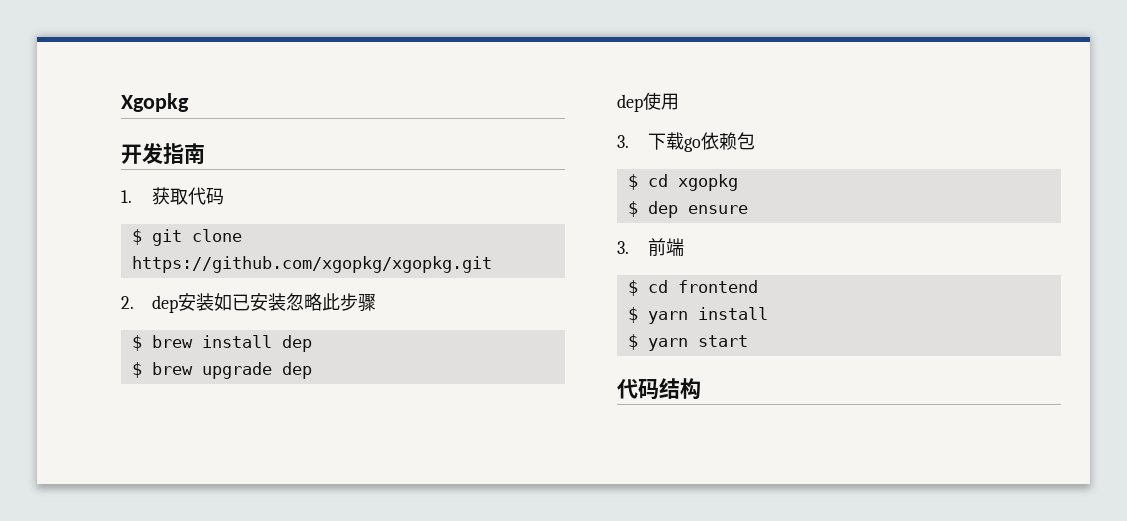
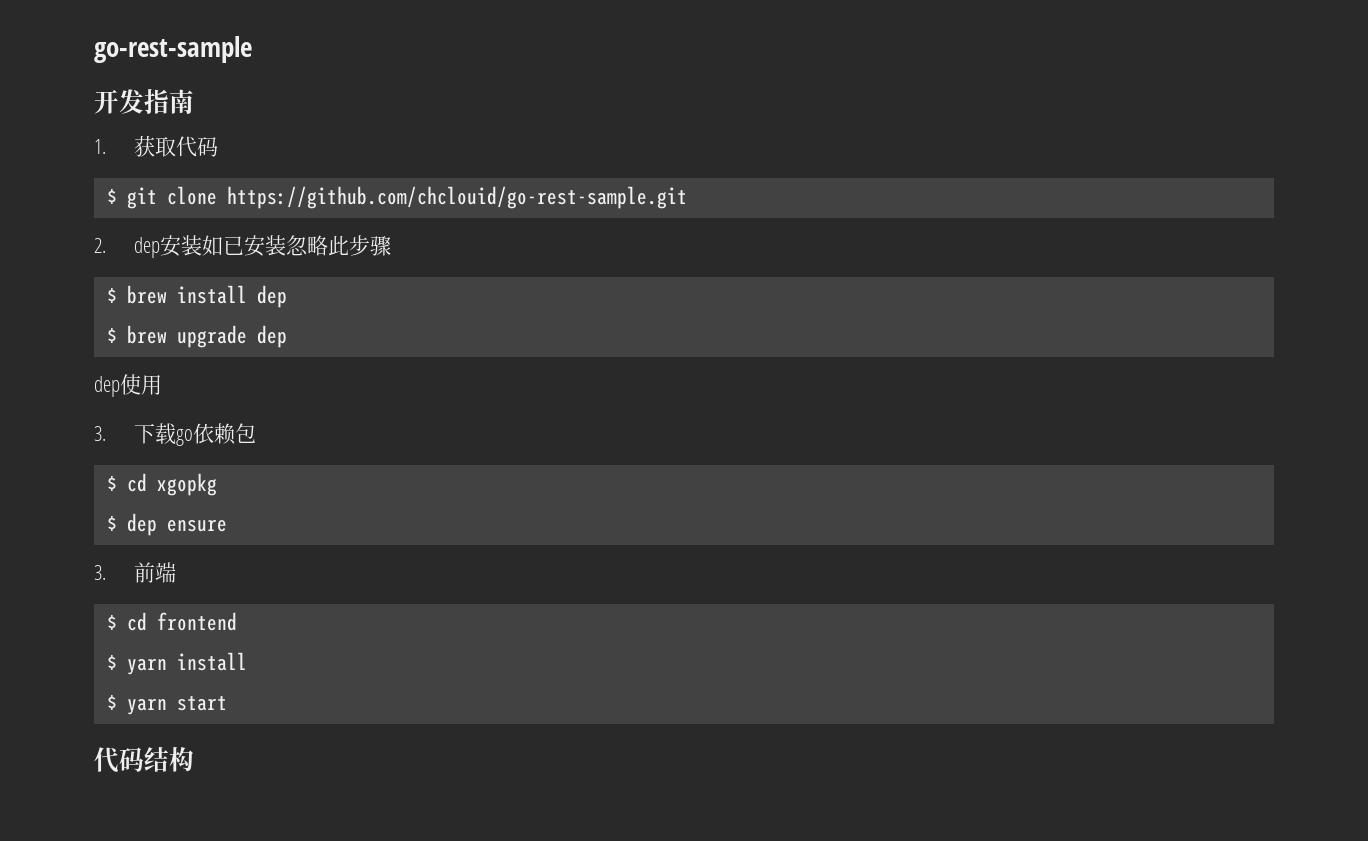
[121,93,189,112] Xgopkg -> [94,36,252,63] go-rest-sample
[131,256,492,273] https://github.com/xgopkg/xgopkg.git -> [226,186,687,209] https://github.com/chclouid/go-rest-sample.git

